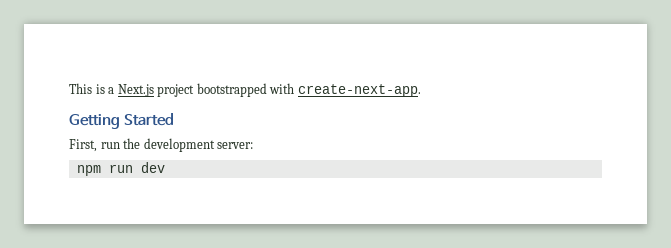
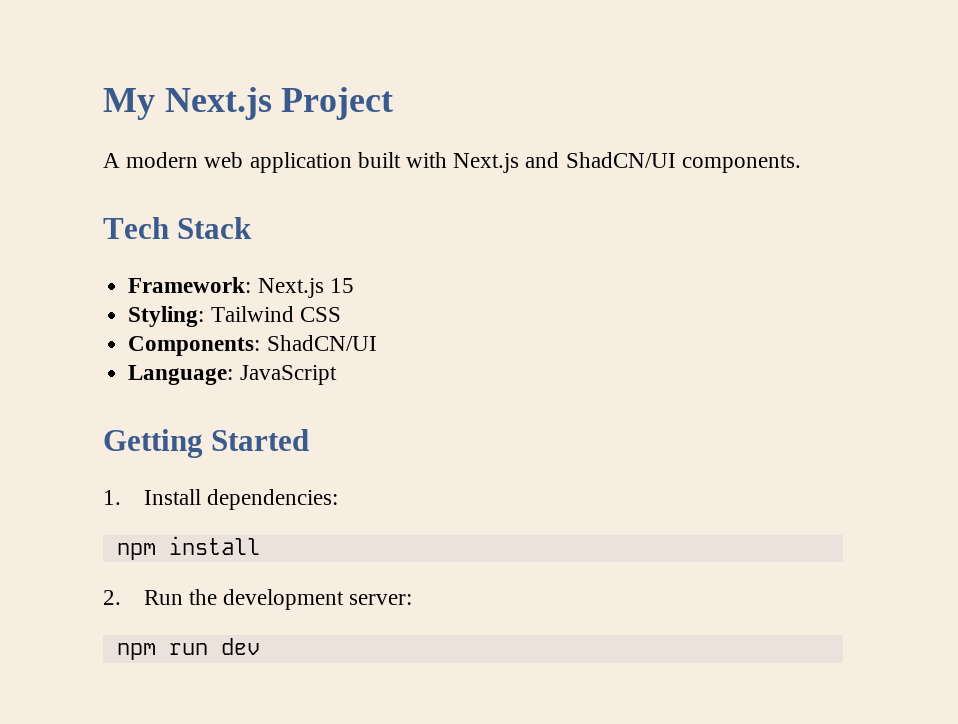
[69,83,421,97] [69,113,174,129] [69,139,120,152] This is a Next.js project bootstrapped with create-next-app. // Getting Started // First, run -> [103,87,394,120] [103,152,801,173] [103,217,253,239] [128,277,354,298] [128,306,341,327] [128,335,377,356] [128,365,337,385] [103,429,310,458] [103,489,338,510] [116,536,260,560] [103,590,183,605] My Next.js Project // A modern web application built with Next.js and ShadCN/UI components. // Tech Stack // Framework: Next.js 15 // Styling: Tailwind CSS // Components: ShadCN/UI // Language: JavaScript // Getting Started // 1. Install dependencies: // npm install // 2. Run

